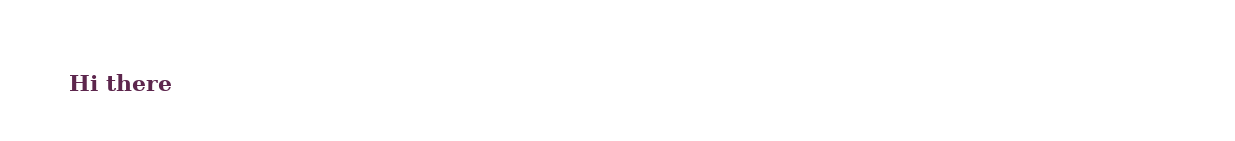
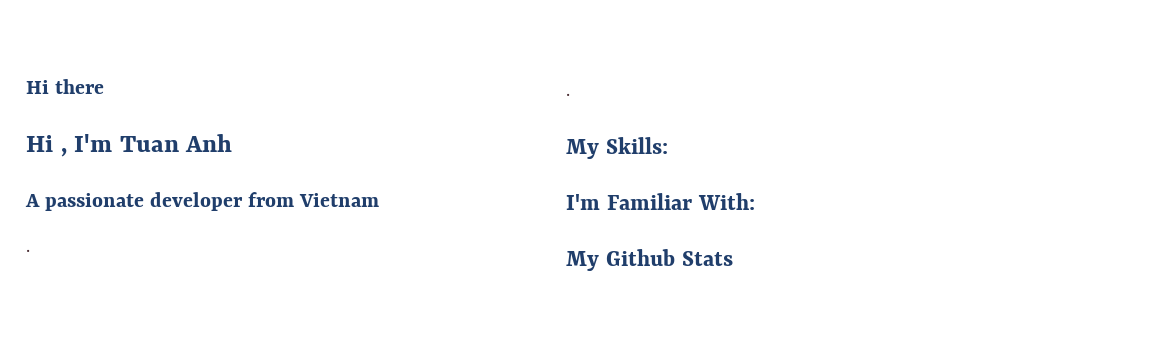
(172, 82) none -> [26,134,233,157] [25,192,380,211] [26,249,30,252] [566,93,570,96] [566,137,668,159] [566,193,755,210] [566,249,733,271] // Hi , I'm Tuan Anh // A passionate developer from Vietnam // . // . // My Skills: // I'm Familiar With: // My Github Stats

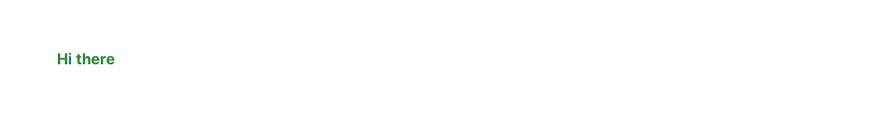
[26,134,233,157] [25,192,380,211] [26,249,30,252] [566,93,570,96] [566,137,668,159] [566,193,755,210] [566,249,733,271] // Hi , I'm Tuan Anh // A passionate developer from Vietnam // . // . // My Skills: // I'm Familiar With: // My Github Stats -> (116, 59) none

